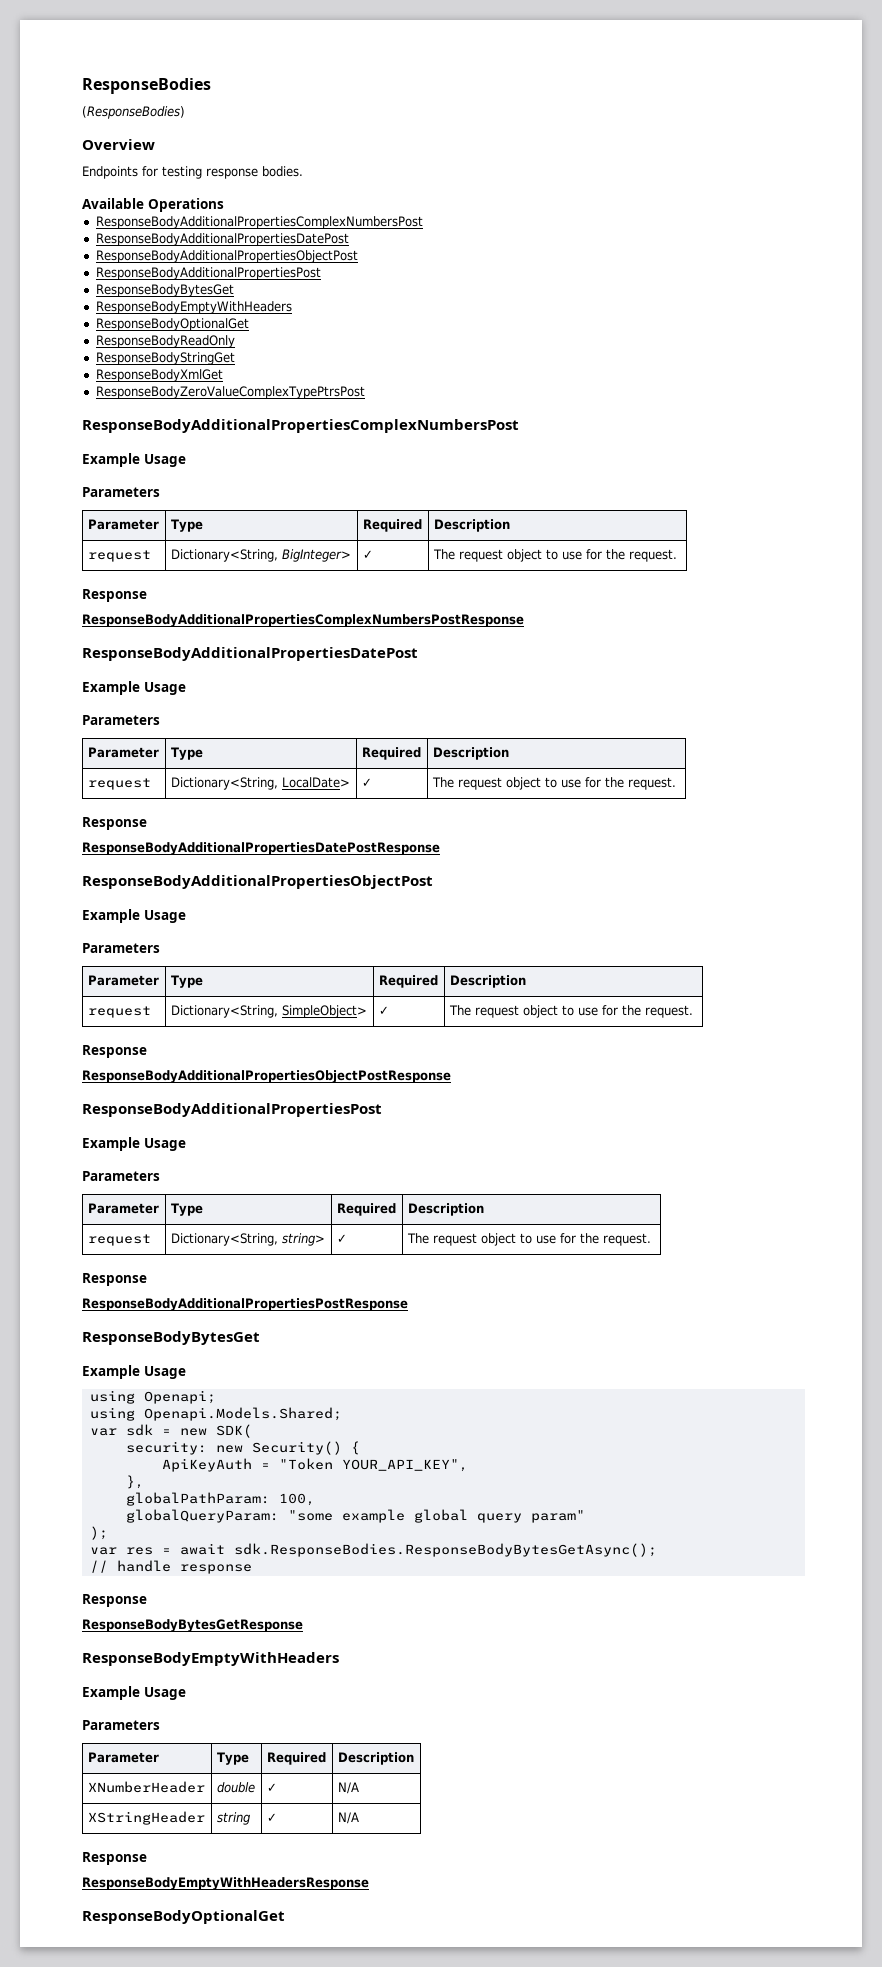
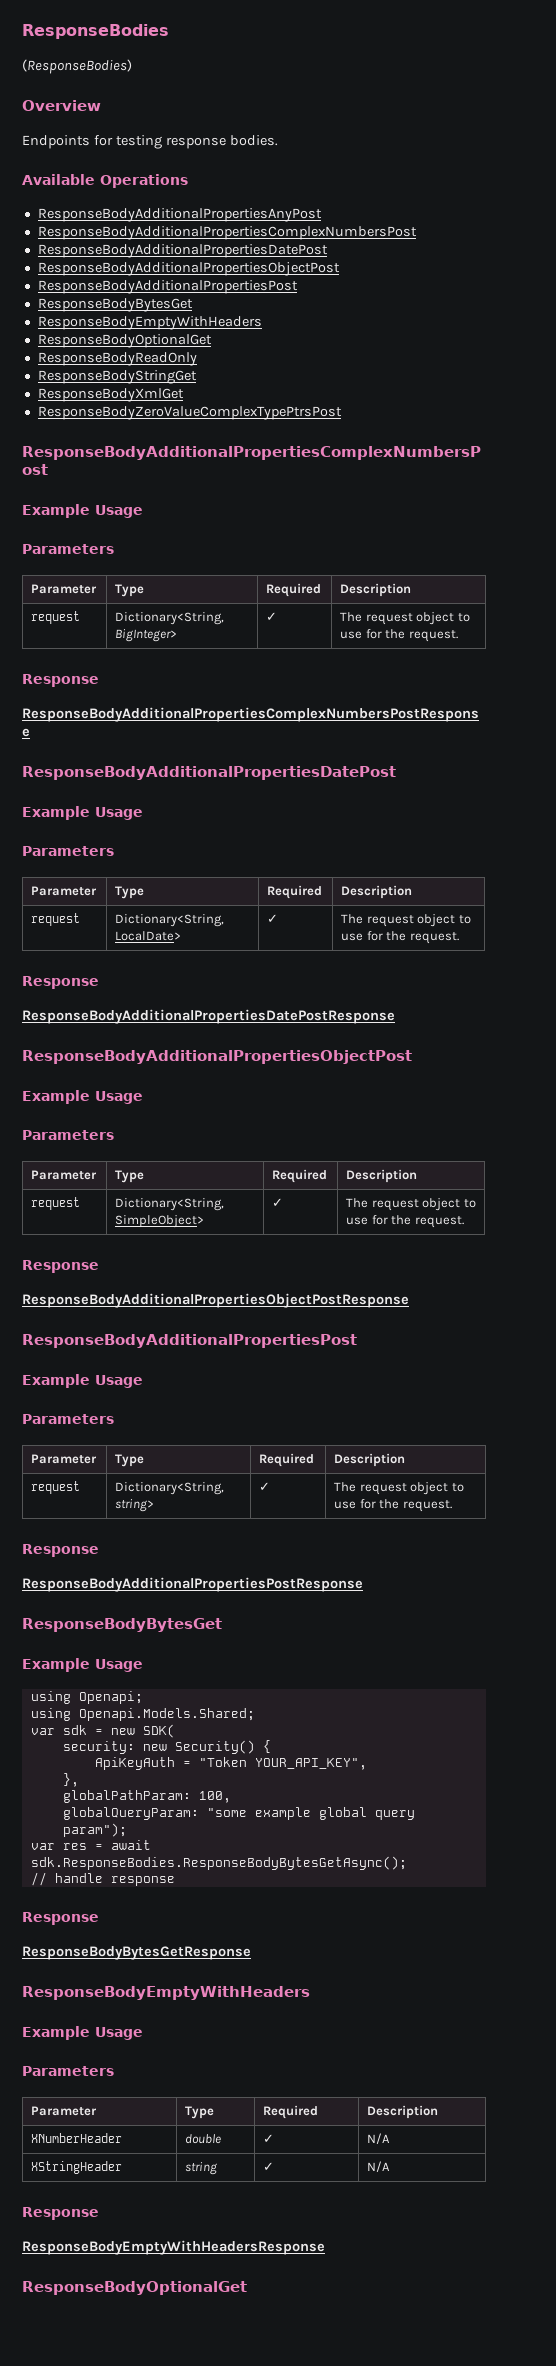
(224, 205) none -> [37,208,322,222] // ResponseBodyAdditionalPropertiesAnyPost
[530,1510,585,1523] [89,1526,108,1540] param" // ); -> [62,1823,127,1837] param");

